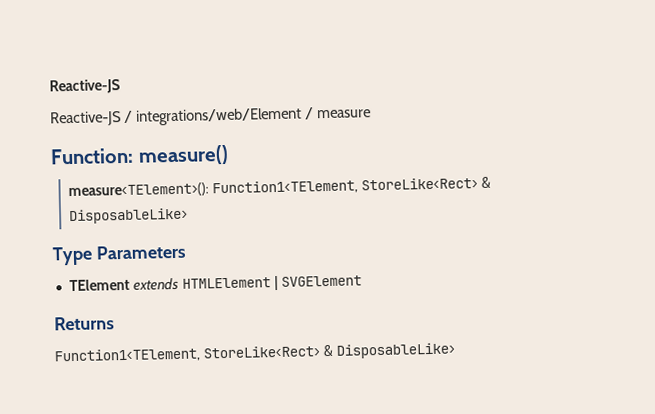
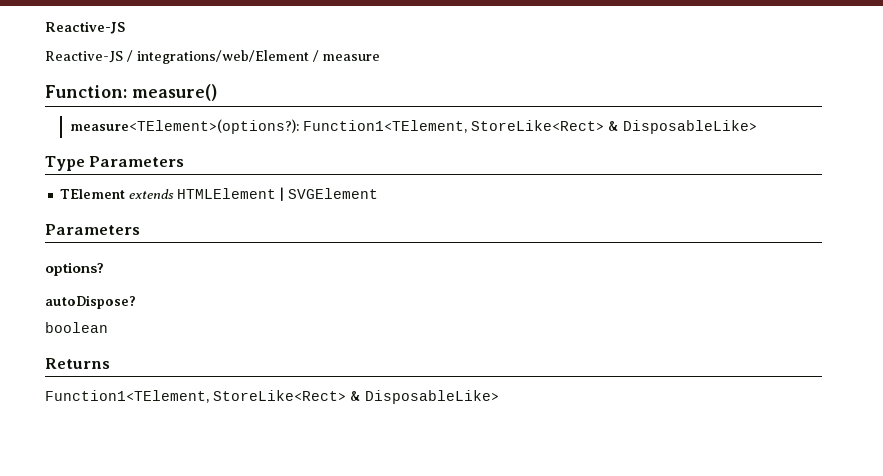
[67,182,209,199] measure<TElement>(): -> [69,119,299,134] measure<TElement>(options?):
(362, 281) none -> [45,224,140,235] [45,262,104,276] [45,295,136,309] [45,322,108,333] // Parameters // options? // autoDispose? // boolean

